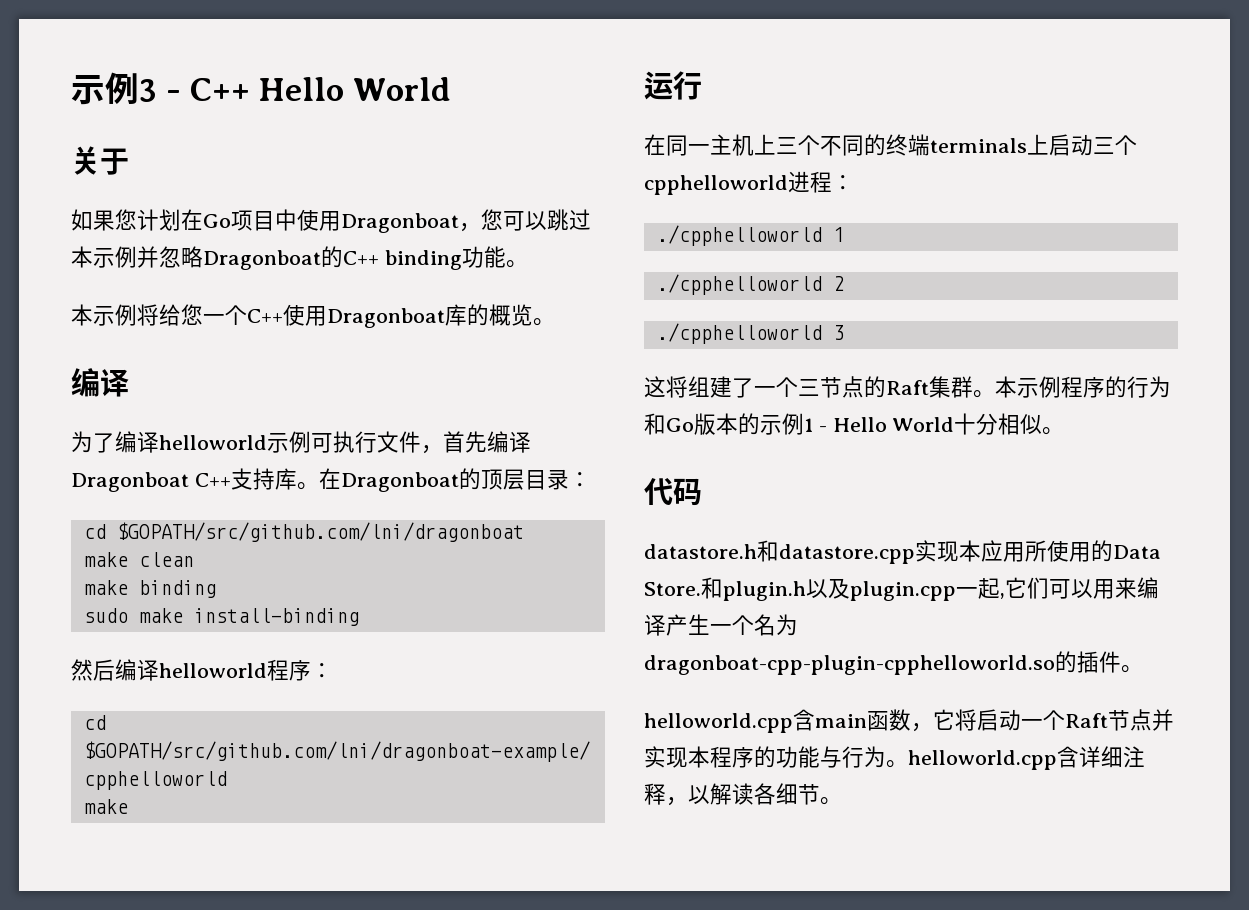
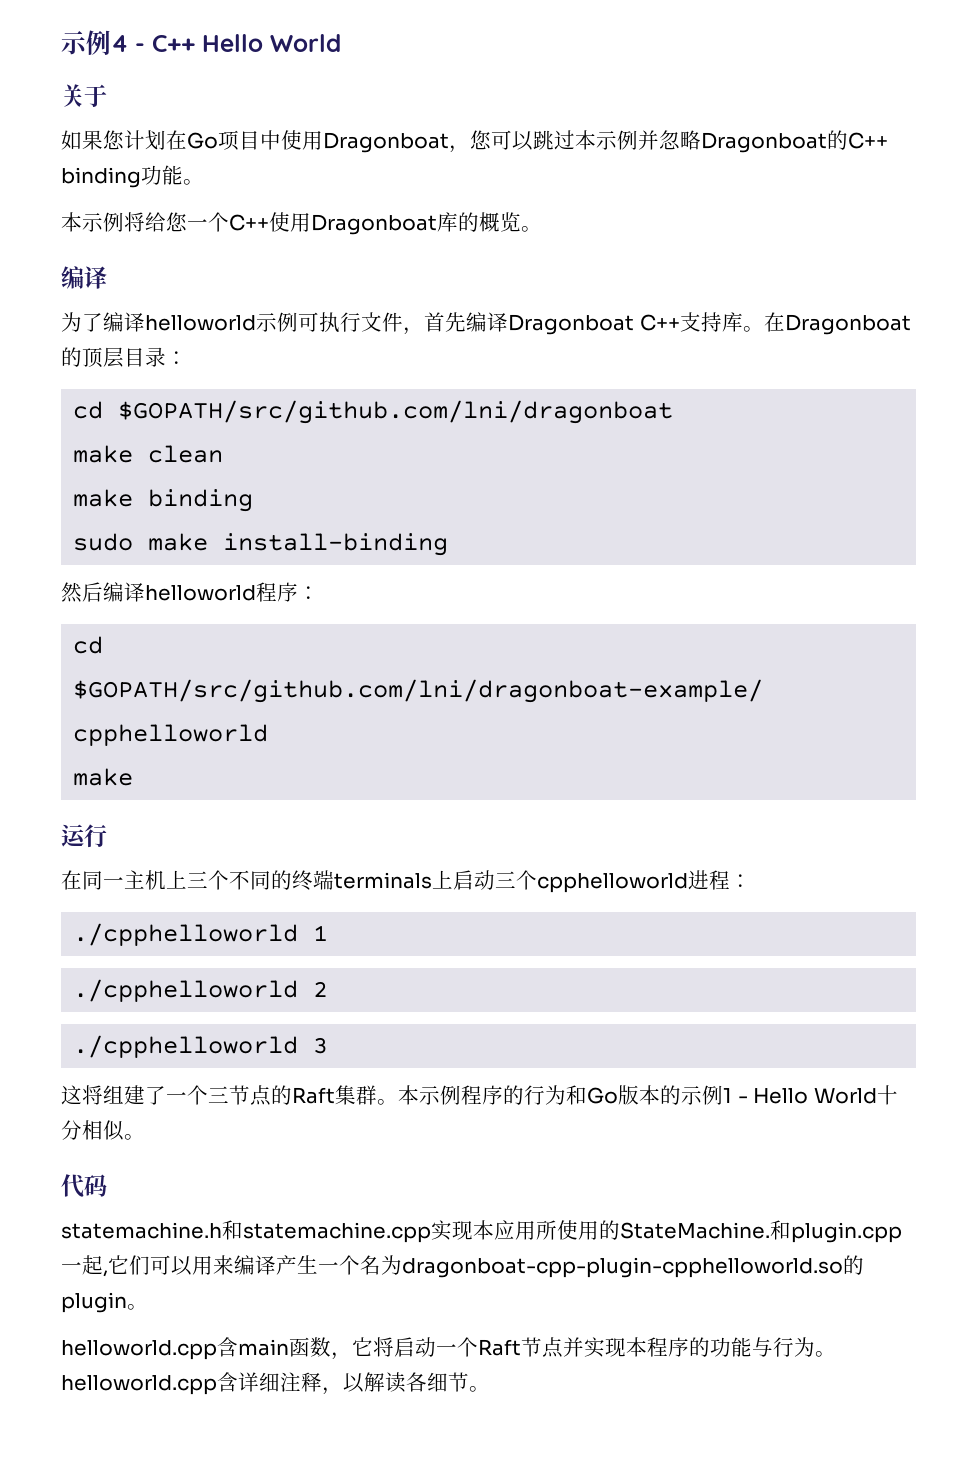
[71,72,157,105] 示例3 -> [61,30,128,55] 示例4
[644,540,915,564] datastore.h和datastore.cpp -> [61,1220,431,1243] statemachine.h和statemachine.cpp
[1113,545,1161,559] [644,577,850,601] Data Store.和plugin.h以及 -> [620,1220,791,1240] StateMachine.和
[1077,651,1121,673] 插件 -> [61,1292,127,1313] plugin

